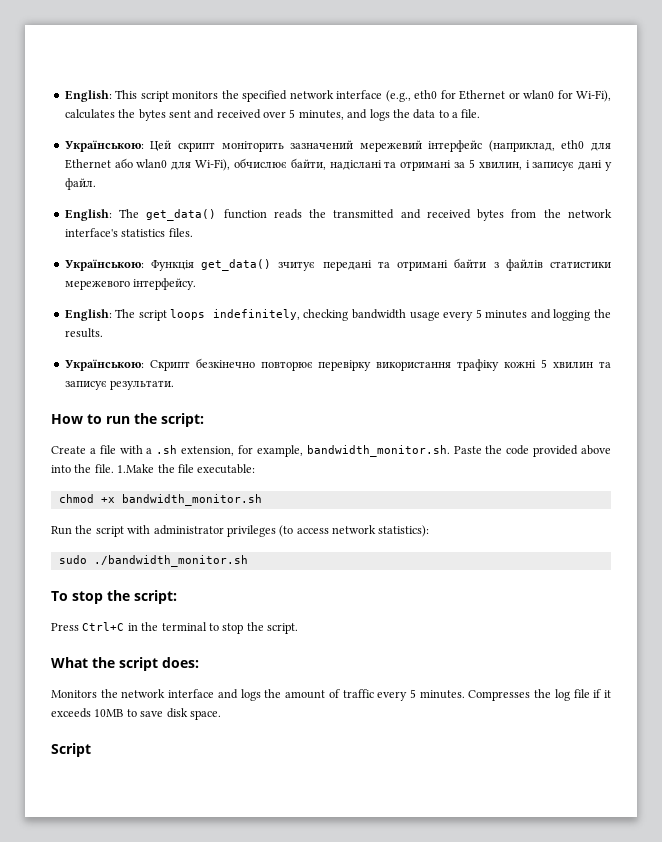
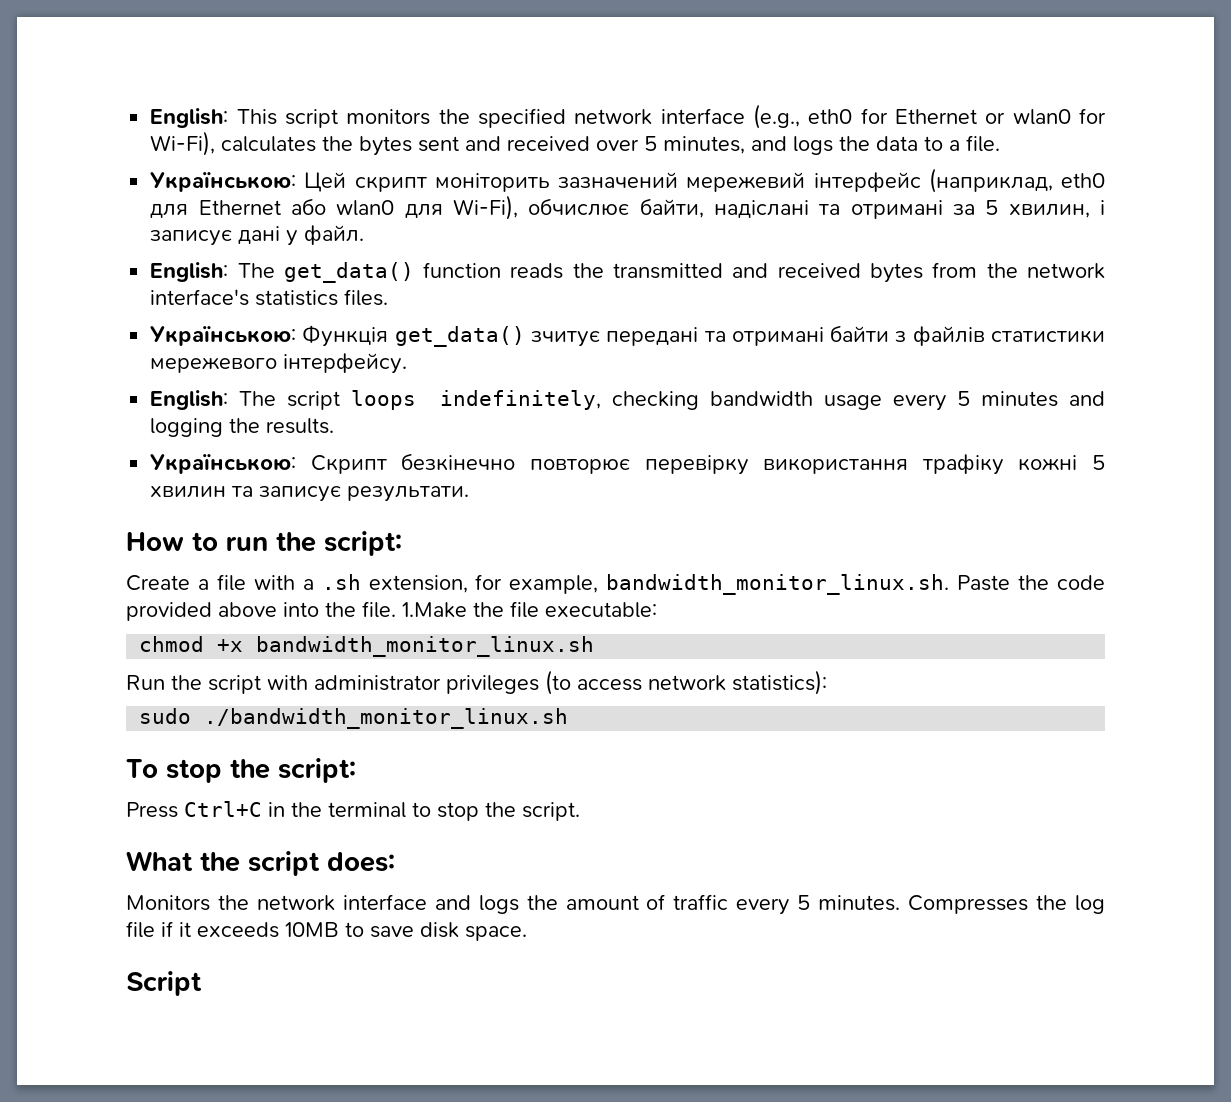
[306,445,450,457] bandwidth_monitor.sh. -> [606,574,950,595] bandwidth_monitor_linux.sh.
[121,494,262,506] bandwidth_monitor.sh -> [256,636,595,657] bandwidth_monitor_linux.sh
[93,555,248,567] ./bandwidth_monitor.sh -> [204,708,569,729] ./bandwidth_monitor_linux.sh

